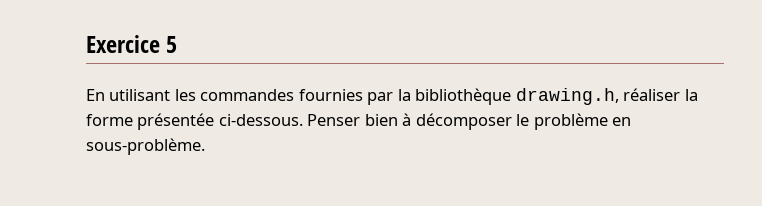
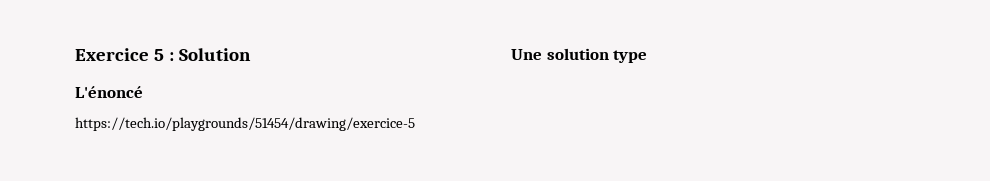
[86,88,698,105] [86,113,632,130] [86,138,205,155] // En utilisant les commandes fournies par la bibliothèque drawing.h, réaliser la forme présentée ci-dessous. Penser bien à décomposer le problème en sous-problème. -> [168,48,251,61] [75,86,143,98] [75,117,415,131] [511,48,648,63] : Solution // L'énoncé // https://tech.io/playgrounds/51454/drawing/exercice-5 // Une solution type

